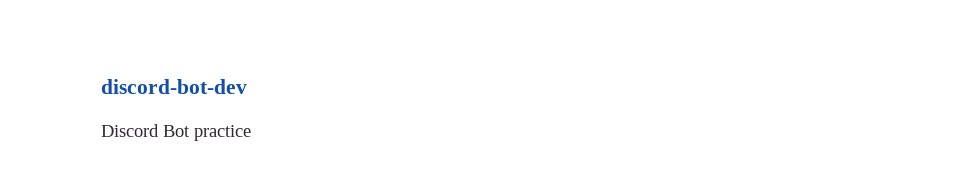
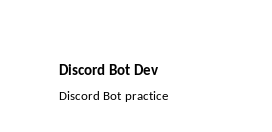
[101,79,247,94] discord-bot-dev -> [59,64,159,75] Discord Bot Dev

